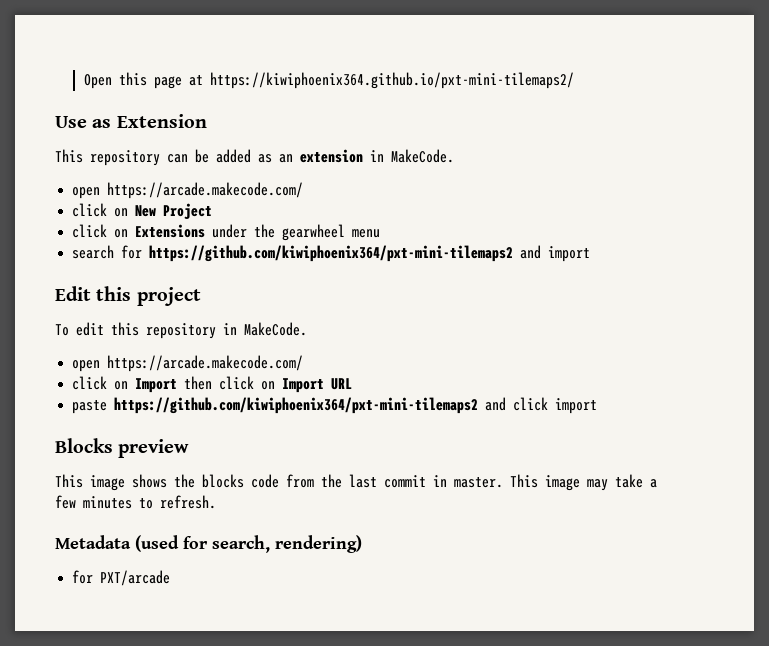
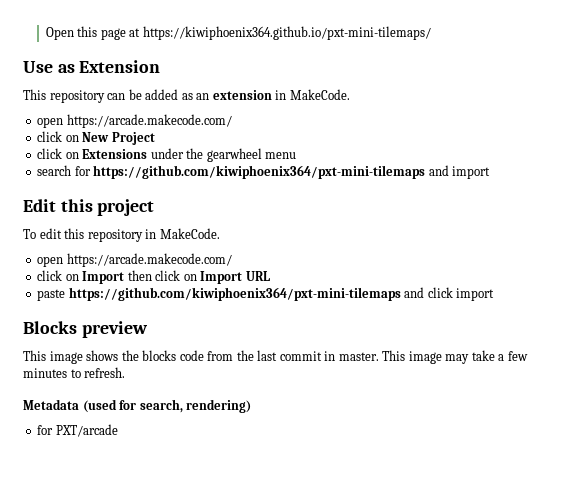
[209,72,574,89] https://kiwiphoenix364.github.io/pxt-mini-tilemaps2/ -> [142,26,431,40] https://kiwiphoenix364.github.io/pxt-mini-tilemaps/
[149,245,514,262] https://github.com/kiwiphoenix364/pxt-mini-tilemaps2 -> [93,165,426,179] https://github.com/kiwiphoenix364/pxt-mini-tilemaps
[114,397,479,414] https://github.com/kiwiphoenix364/pxt-mini-tilemaps2 -> [68,287,401,301] https://github.com/kiwiphoenix364/pxt-mini-tilemaps

